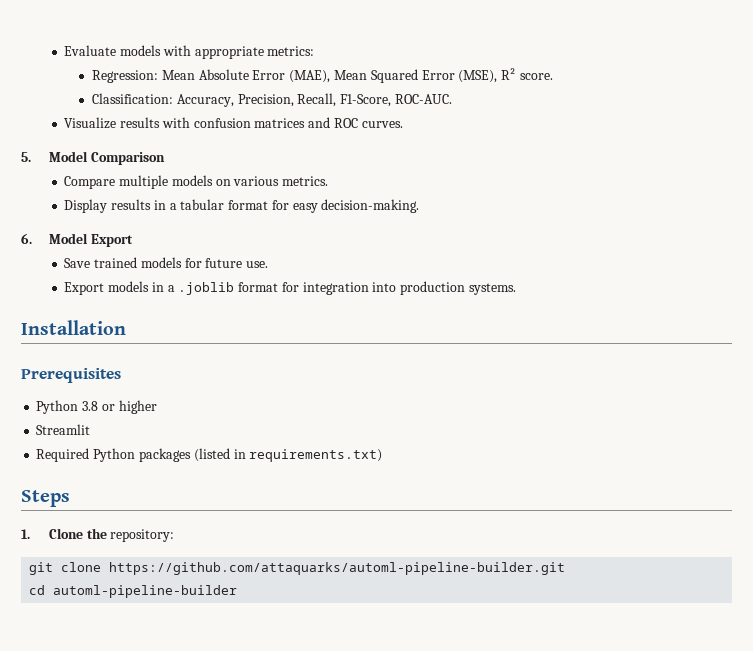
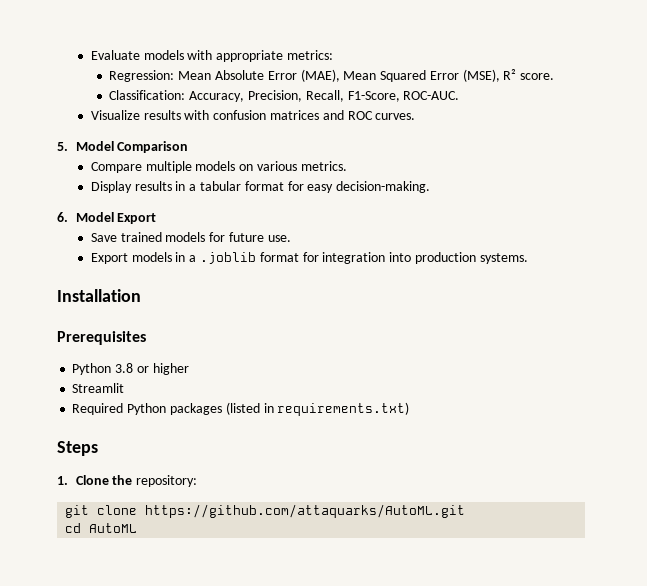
[109,562,566,575] https://github.com/attaquarks/automl-pipeline-builder.git -> [145,504,466,518] https://github.com/attaquarks/AutoML.git
[53,585,238,598] automl-pipeline-builder -> [89,523,138,533] AutoML

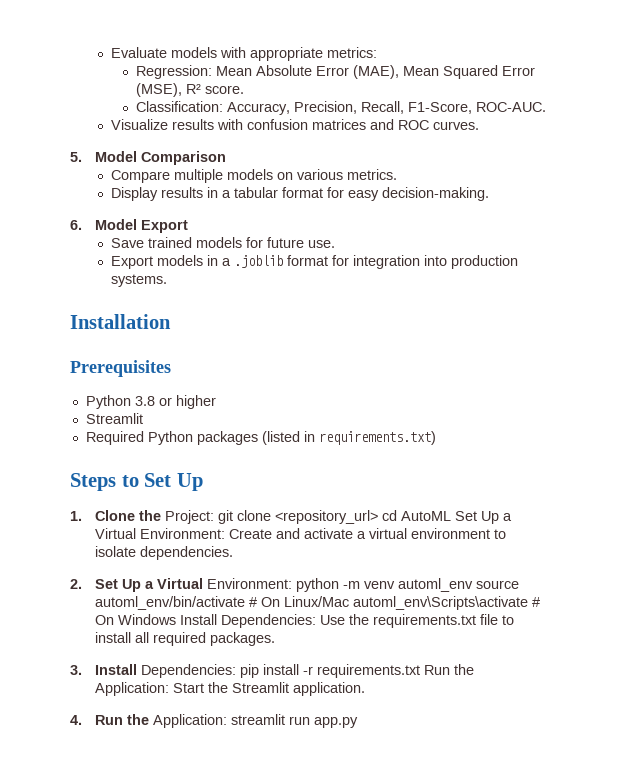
(98, 448) none -> [121,473,203,491] to Set Up
[136,475,198,487] repository: // -> [164,510,214,524] Project:
[145,504,466,518] https://github.com/attaquarks/AutoML.git // -> [274,510,378,524] <repository_url>
(138, 528) none -> [454,511,512,524] [94,528,506,539] [94,546,233,560] [70,578,519,592] [94,596,540,610] [94,614,514,628] [94,632,275,646] [70,664,474,678] [94,682,365,696] [70,714,358,728] Set Up a Virtual Environment: Create and activate a virtual environment to isolate dependencies. // 2. Set Up a Virtual Environment: python -m venv automl_env source automl_env/bin/activate # On Linux/Mac automl_env\Scripts\activate # On Windows Install Dependencies: Use the requirements.txt file to install all required packages. // 3. Install Dependencies: pip install -r requirements.txt Run the Application: Start the Streamlit application. // 4. Run the Application: streamlit run app.py

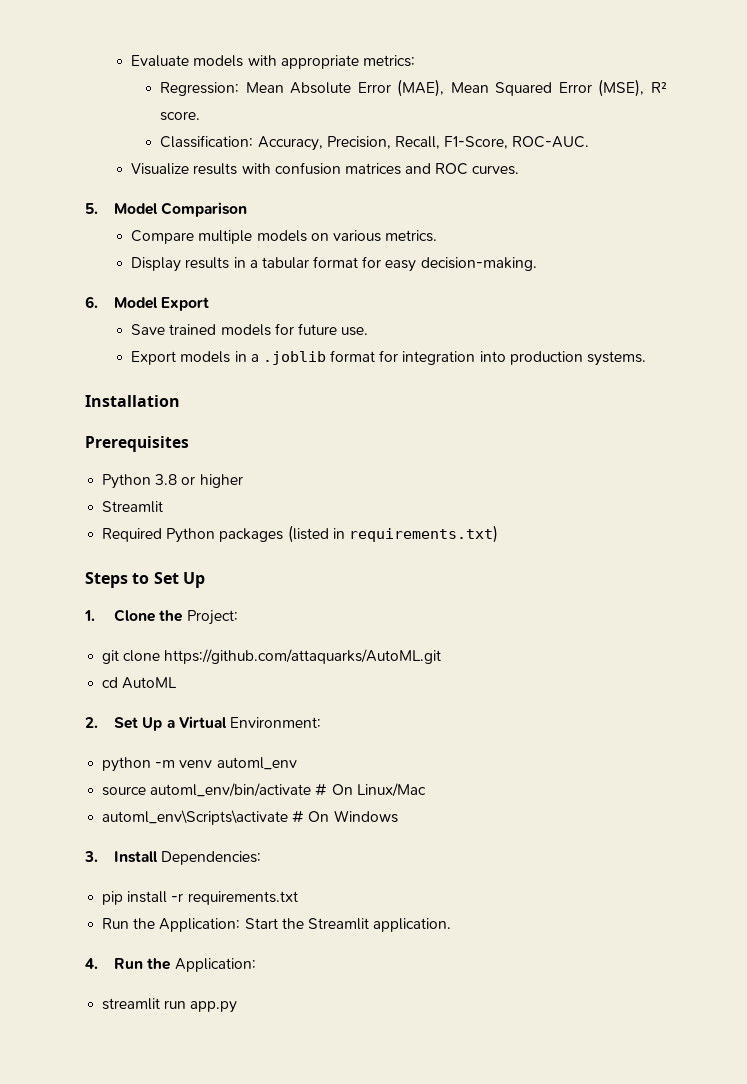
(214, 517) none -> (238, 617) //
[274,510,378,524] <repository_url> -> [164,649,442,664] https://github.com/attaquarks/AutoML.git //
[454,511,512,524] [94,528,506,539] [94,546,233,560] Set Up a Virtual Environment: Create and activate a virtual environment to isolate dependencies. -> (178, 683) none
(292, 583) none -> (321, 722) //
(473, 585) none -> (297, 763) //
(349, 601) none -> (426, 790) //
[179,614,514,628] [94,632,275,646] Install Dependencies: Use the requirements.txt file to install all required packages. -> (398, 816) none
(236, 671) none -> (262, 858) //
(420, 671) none -> (298, 898) //
(227, 721) none -> (256, 965) //

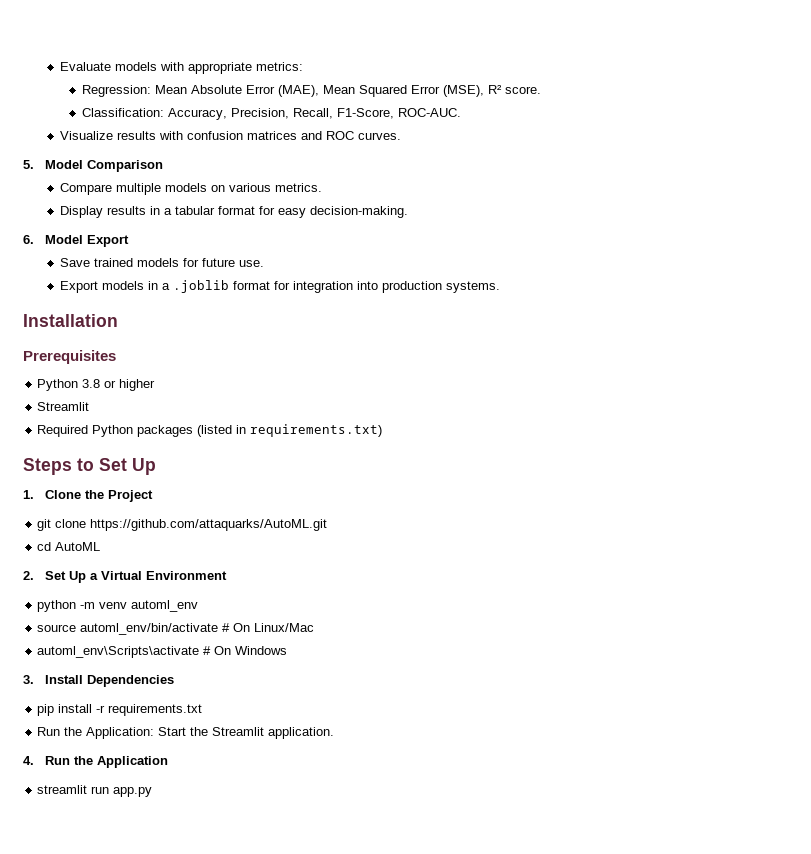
[186,610,238,625] Project: -> [108,490,154,502] Project
[229,717,321,728] Environment: -> [146,571,228,580] Environment
[161,851,262,865] Dependencies: -> [87,675,175,687] Dependencies
[174,958,256,972] Application: -> [97,756,169,768] Application

